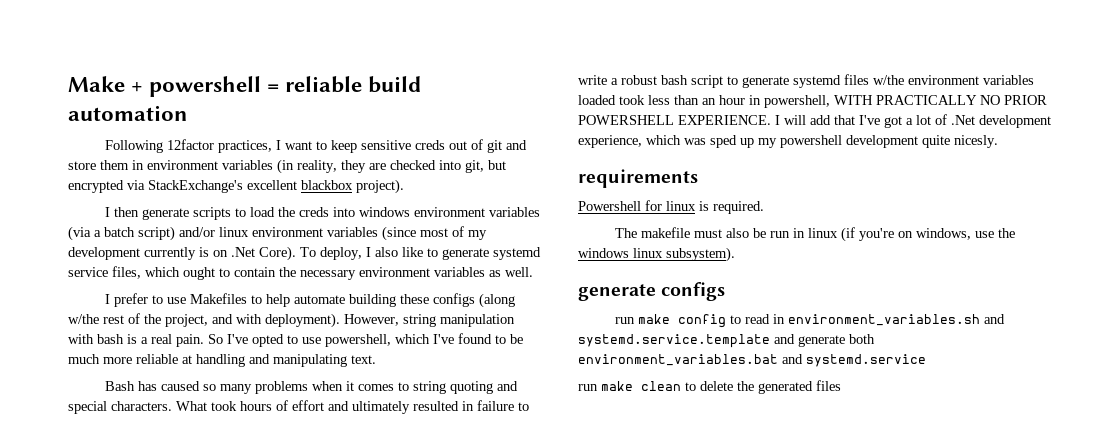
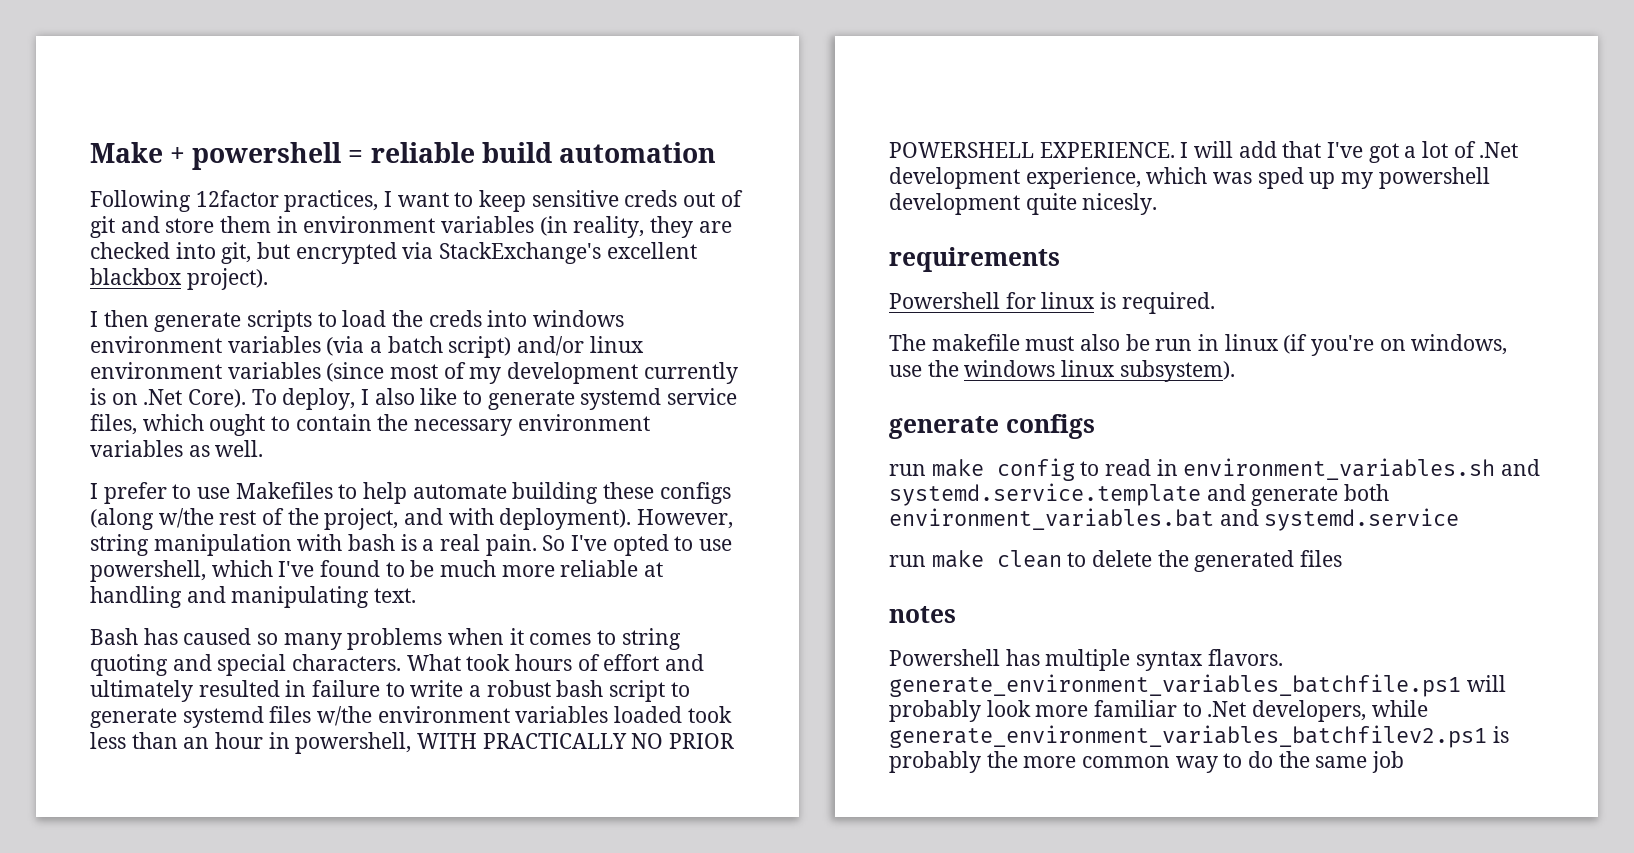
(841, 385) none -> [889,606,956,623] [889,649,1283,671] [889,674,1506,697] [889,700,1428,722] [889,725,1509,748] [889,751,1405,773] // notes // Powershell has multiple syntax flavors. generate_environment_variables_batchfile.ps1 will probably look more familiar to .Net developers, while generate_environment_variables_batchfilev2.ps1 is probably the more common way to do the same job

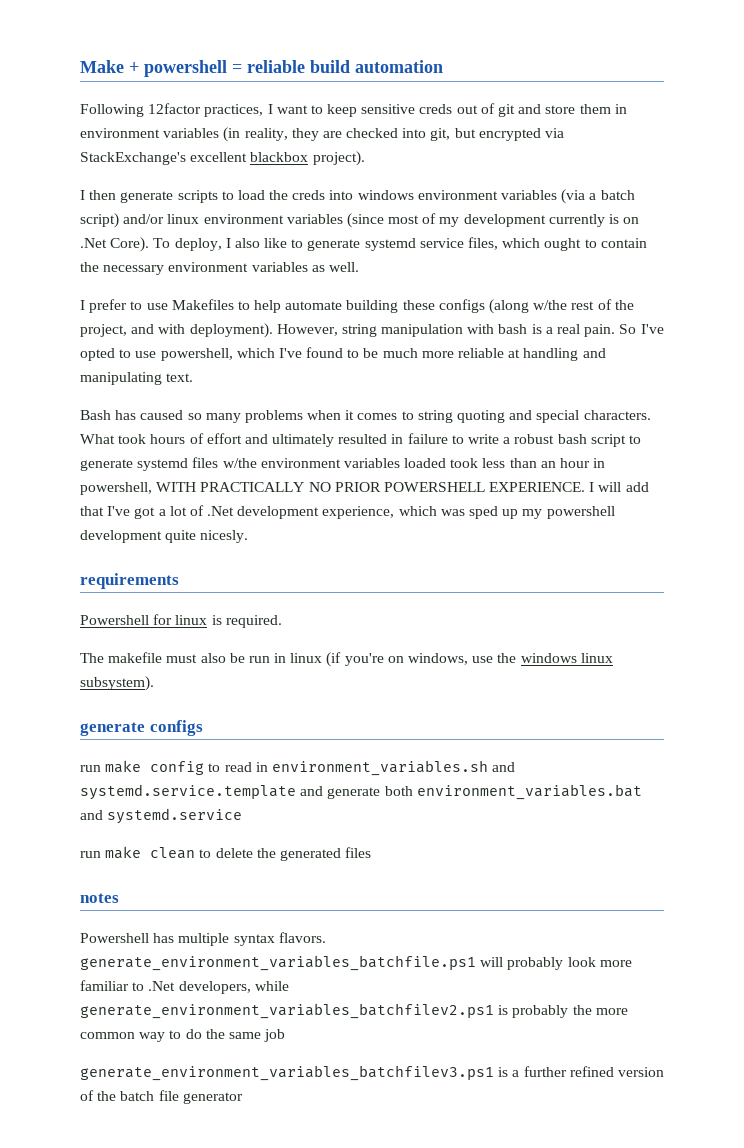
(1405, 762) none -> [80,1065,664,1081] [80,1090,243,1104] // generate_environment_variables_batchfilev3.ps1 is a further refined version of the batch file generator

